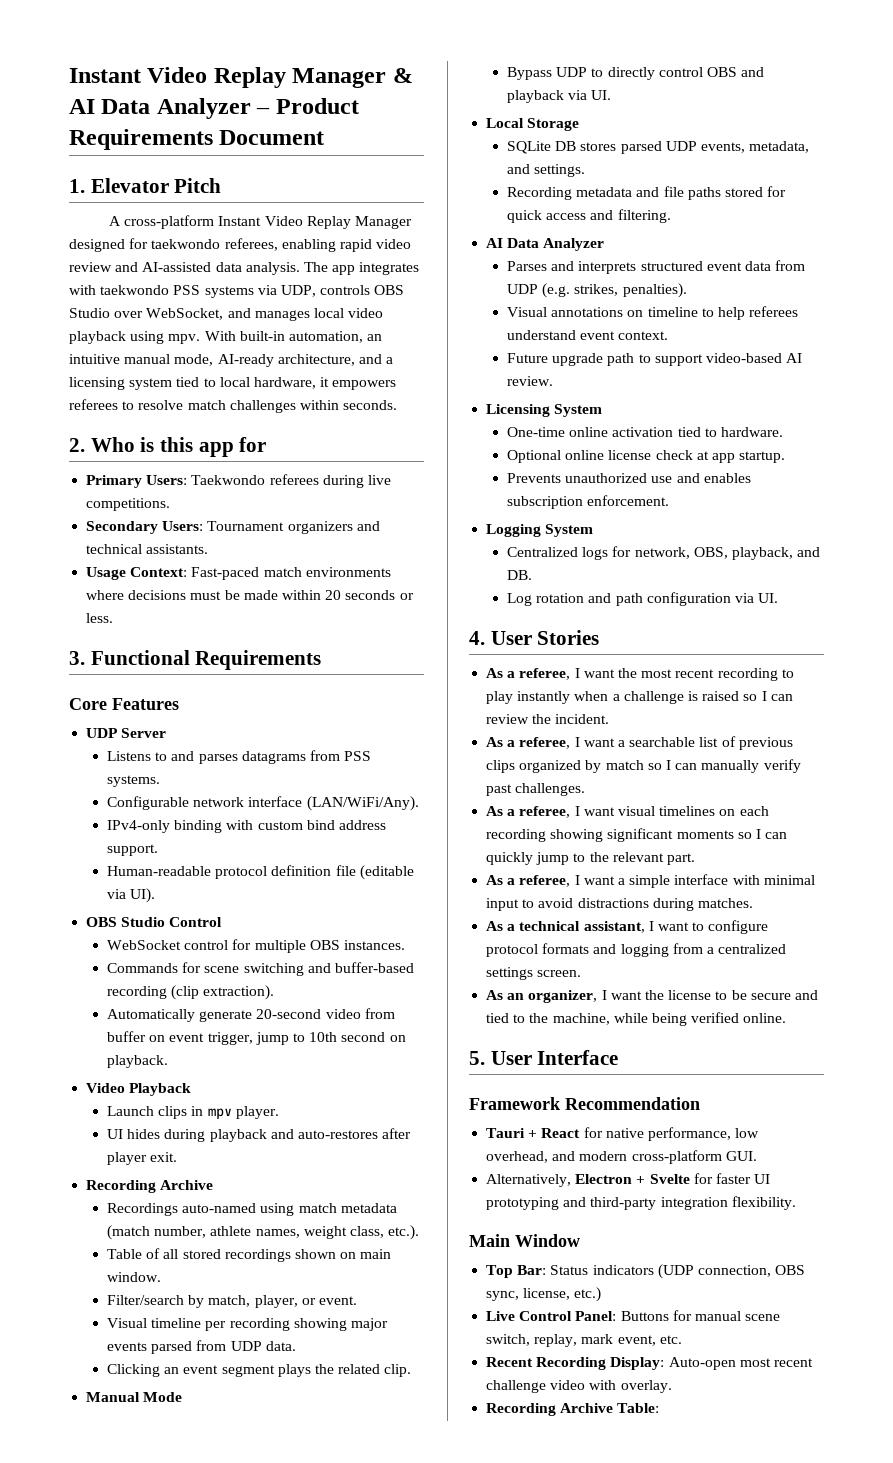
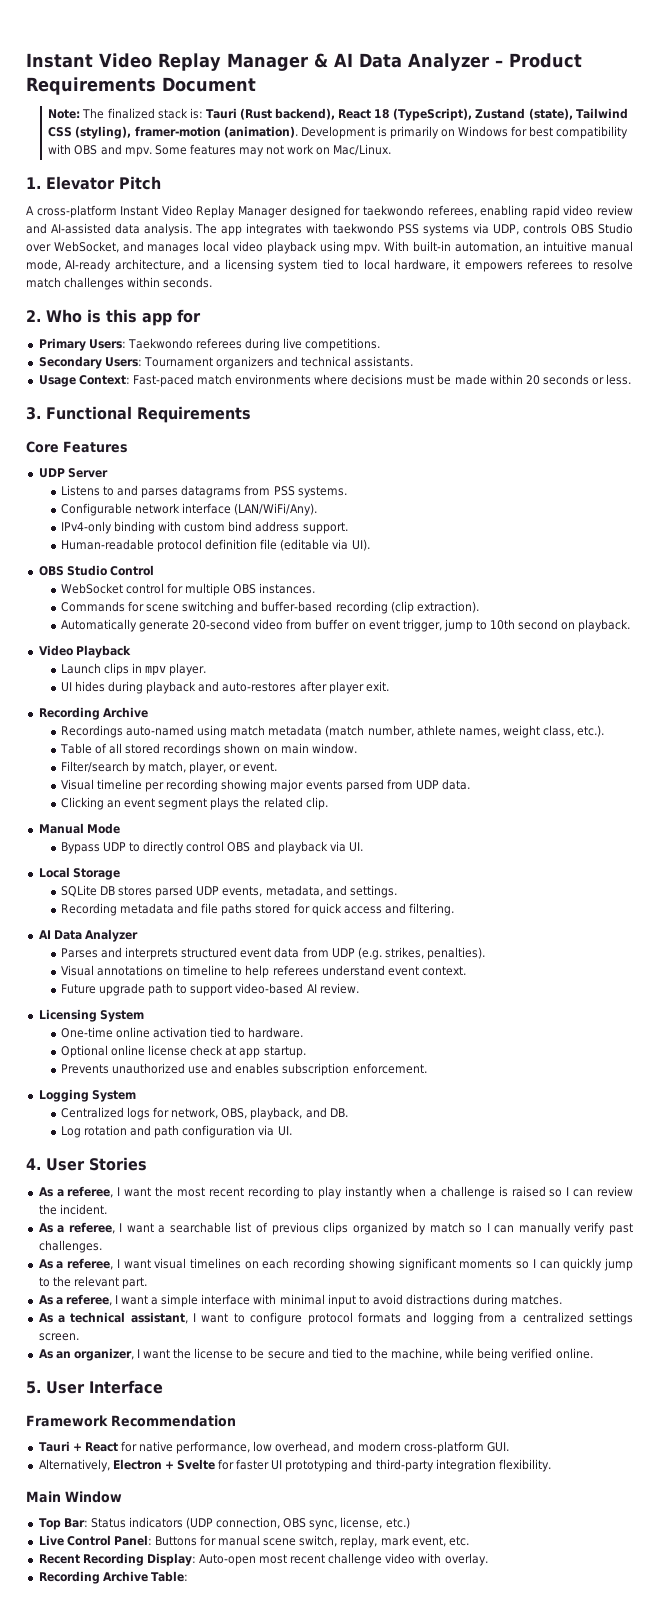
(325, 137) none -> [48,108,628,121] [48,126,629,139] [48,144,392,157] // Note: The finalized stack is: Tauri (Rust backend), React 18 (TypeScript), Zustand (state), Tailwind CSS (styling), framer-motion (animation). Development is primarily on Windows for best compatibility with OBS and mpv. Some features may not work on Mac/Linux.

